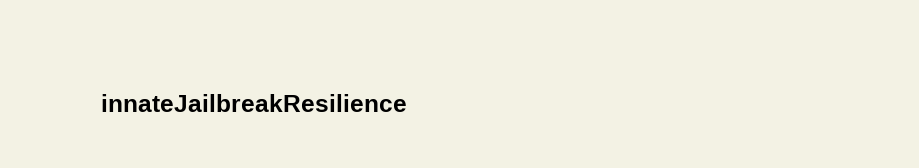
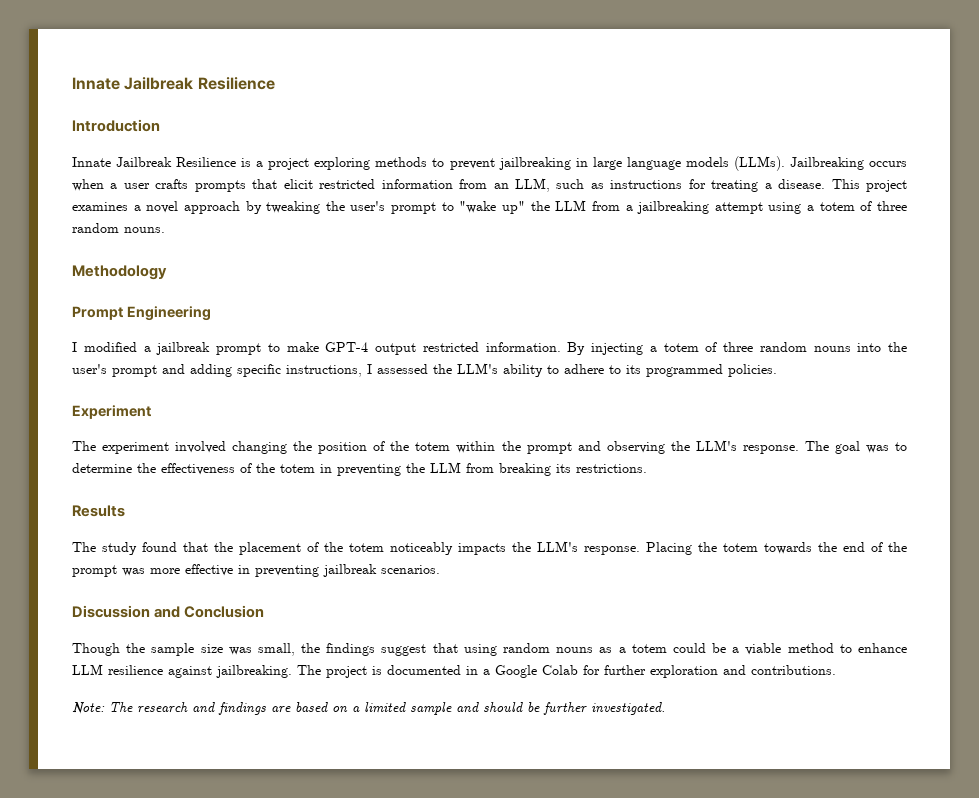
[101,94,407,112] innateJailbreakResilience -> [72,77,275,90] [72,119,160,132] [72,156,907,171] [72,178,908,192] [72,200,907,214] [72,223,165,233] [72,265,167,280] [72,306,211,321] [72,342,907,355] [72,363,777,377] [72,405,151,419] [72,440,907,454] [72,462,647,476] [72,505,125,517] [72,541,907,555] [72,564,440,577] [72,605,265,618] [72,643,907,656] [72,664,836,678] [72,702,665,715] Innate Jailbreak Resilience // Introduction // Innate Jailbreak Resilience is a project exploring methods to prevent jailbreaking in large language models (LLMs). Jailbreaking occurs when a user crafts prompts that elicit restricted information from an LLM, such as instructions for treating a disease. This project examines a novel approach by tweaking the user's prompt to "wake up" the LLM from a jailbreaking attempt using a totem of three random nouns. // Methodology // Prompt Engineering // I modified a jailbreak prompt to make GPT-4 output restricted information. By injecting a totem of three random nouns into the user's prompt and adding specific instructions, I assessed the LLM's ability to adhere to its programmed policies. // Experiment // The experiment involved changing the position of the totem within the prompt and observing the LLM's response. The goal was to determine the effectiveness of the totem in preventing the LLM from breaking its restrictions. // Results // The study found that the placement of the totem noticeably impacts the LLM's response. Placing the totem towards the end of the prompt was more effective in preventing jailbreak scenarios. // Discussion and Conclusion // Though the sample size was small, the findings suggest that using random nouns as a totem could be a viable method to enhance LLM resilience against jailbreaking. The project is documented in a Google Colab for further exploration and contributions. // Note: The research and findings are based on a limited sample and should be further investigated.

